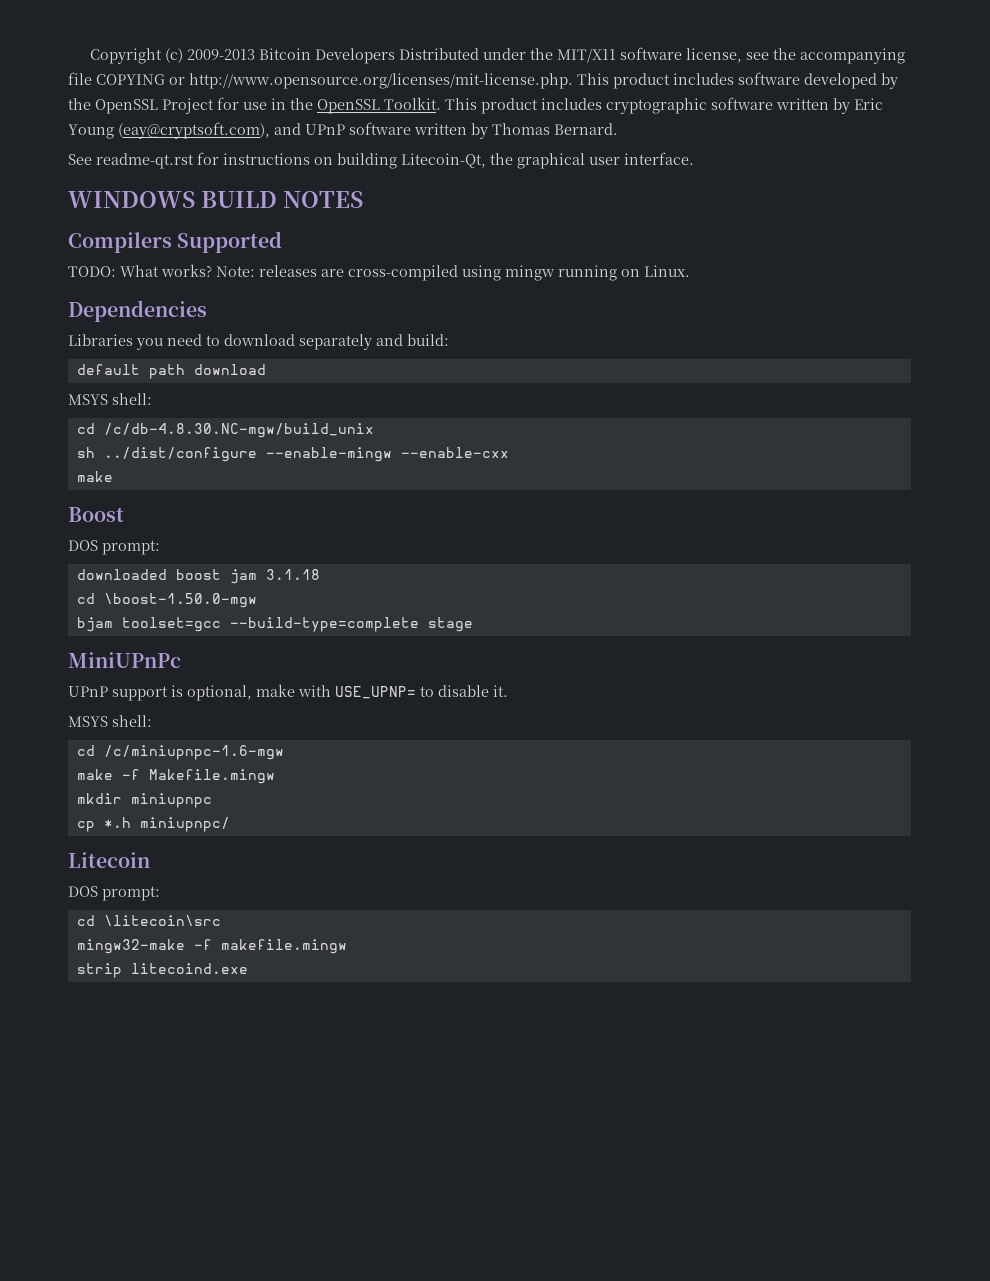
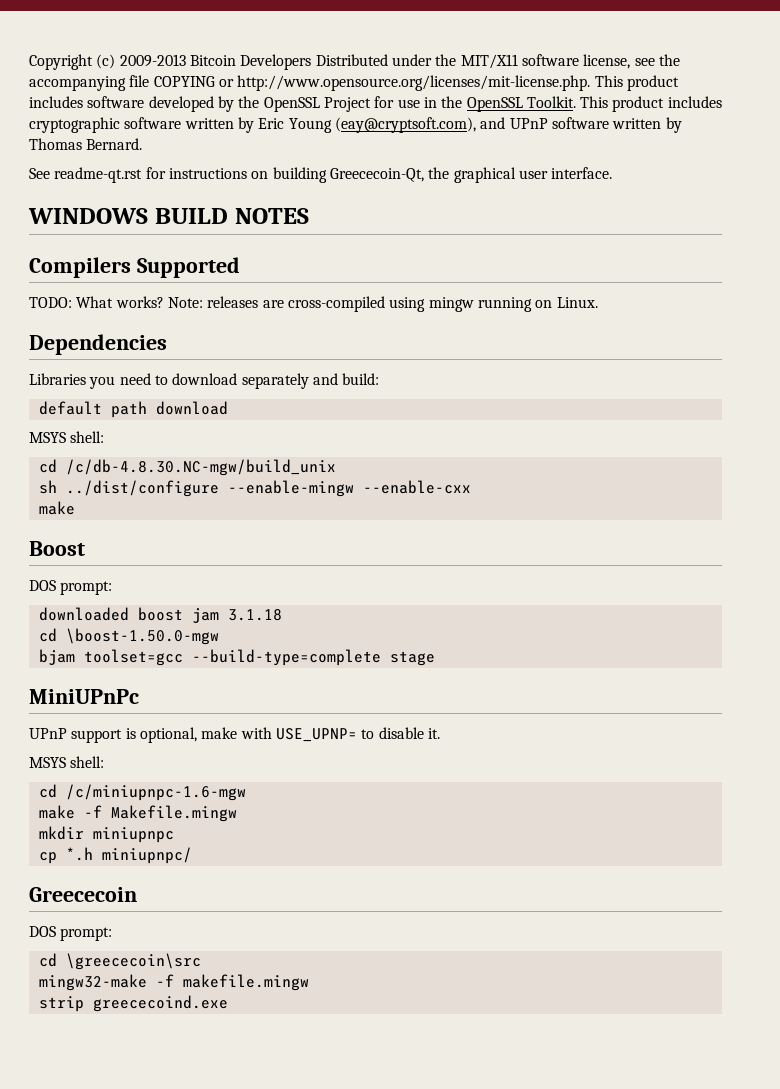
[401,153,486,168] Litecoin-Qt, -> [329,168,424,182] Greececoin-Qt,
[68,852,150,868] Litecoin -> [29,887,137,902] Greececoin
[103,915,221,926] \litecoin\src -> [65,953,201,970] \greececoin\src
[130,963,248,974] litecoind.exe -> [92,995,228,1012] greececoind.exe

